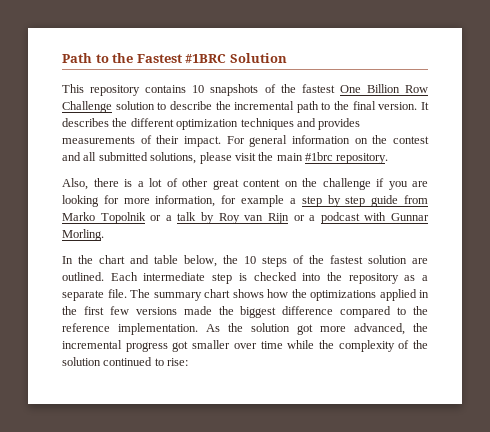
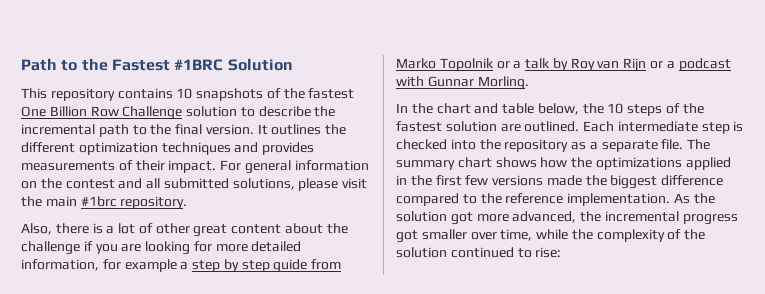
[62,118,109,127] describes -> [271,124,322,135] outlines
[284,181,298,187] on -> [285,223,324,234] about
(150, 201) none -> [251,241,302,252] detailed
[260,341,283,349] time -> [500,229,533,241] time,

